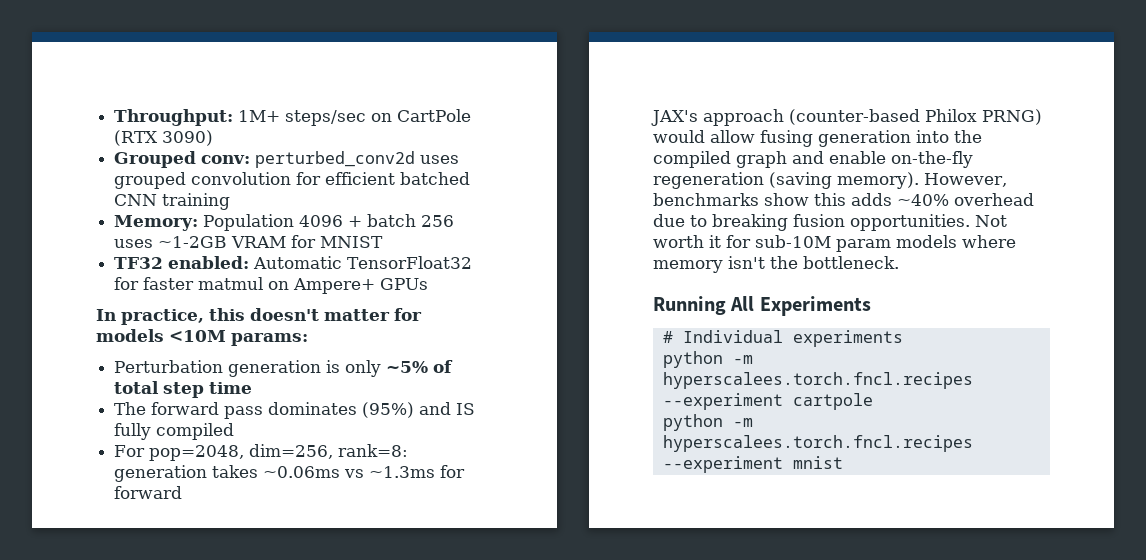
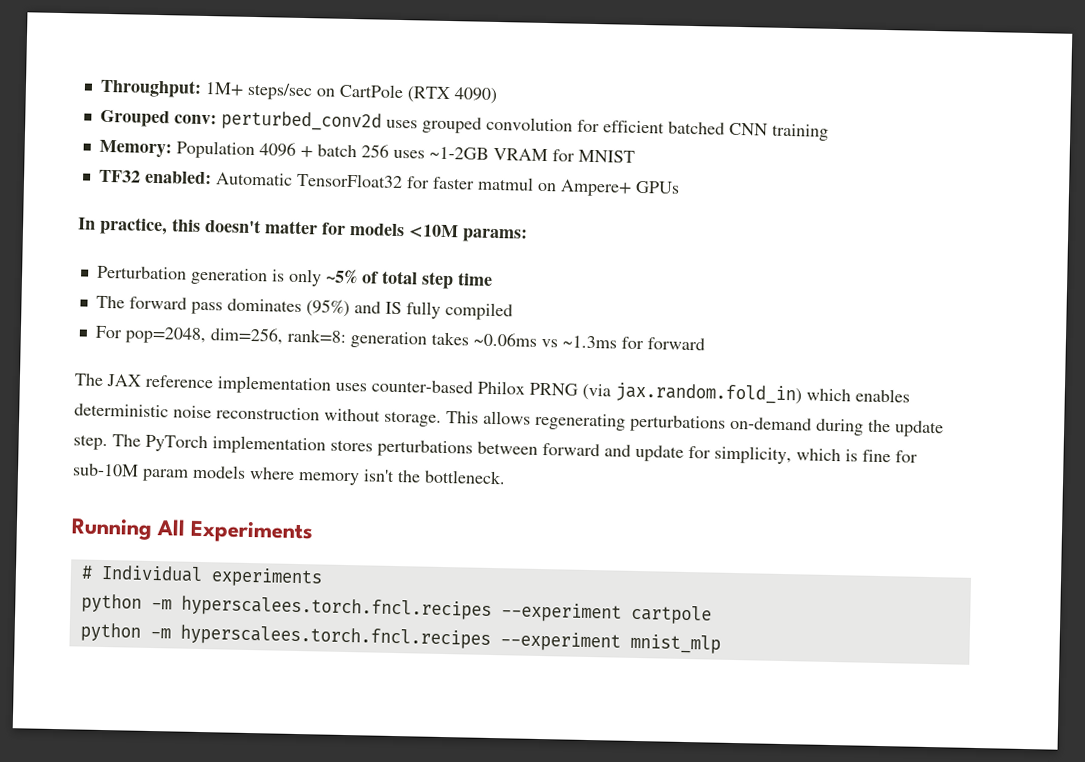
[162,130,214,146] 3090) -> [453,87,498,104] 4090)
[651,109,1042,126] [653,130,982,147] [653,151,973,168] [653,172,1007,189] [653,193,1034,206] [653,214,1007,231] [653,235,721,248] JAX's approach (counter-based Philox PRNG) would allow fusing generation into the compiled graph and enable on-the-fly regeneration (saving memory). However, benchmarks show this adds ~40% overhead due to breaking fusion opportunities. Not worth it -> [74,373,910,405] [74,403,944,438] [73,434,891,465] The JAX reference implementation uses counter-based Philox PRNG (via jax.random.fold_in) which enables deterministic noise reconstruction without storage. This allows regenerating perturbations on-demand during the update step. The PyTorch implementation stores perturbations between forward and update for simplicity, which is fine
[792,456,843,469] mnist -> [629,633,721,654] mnist_mlp

